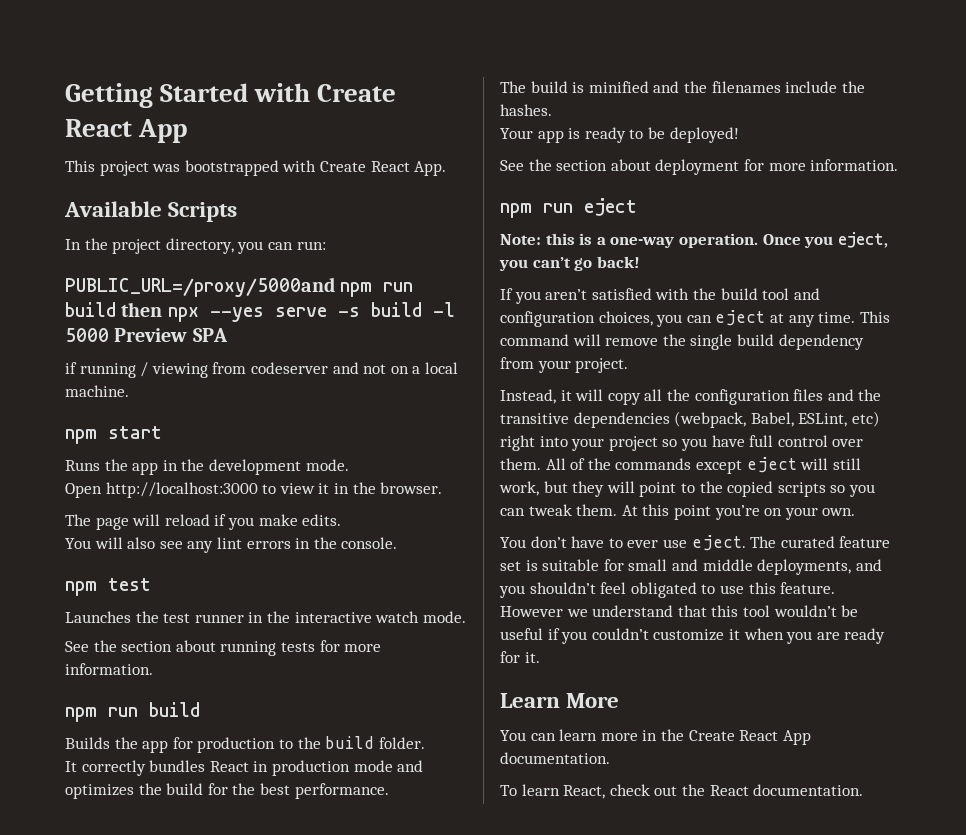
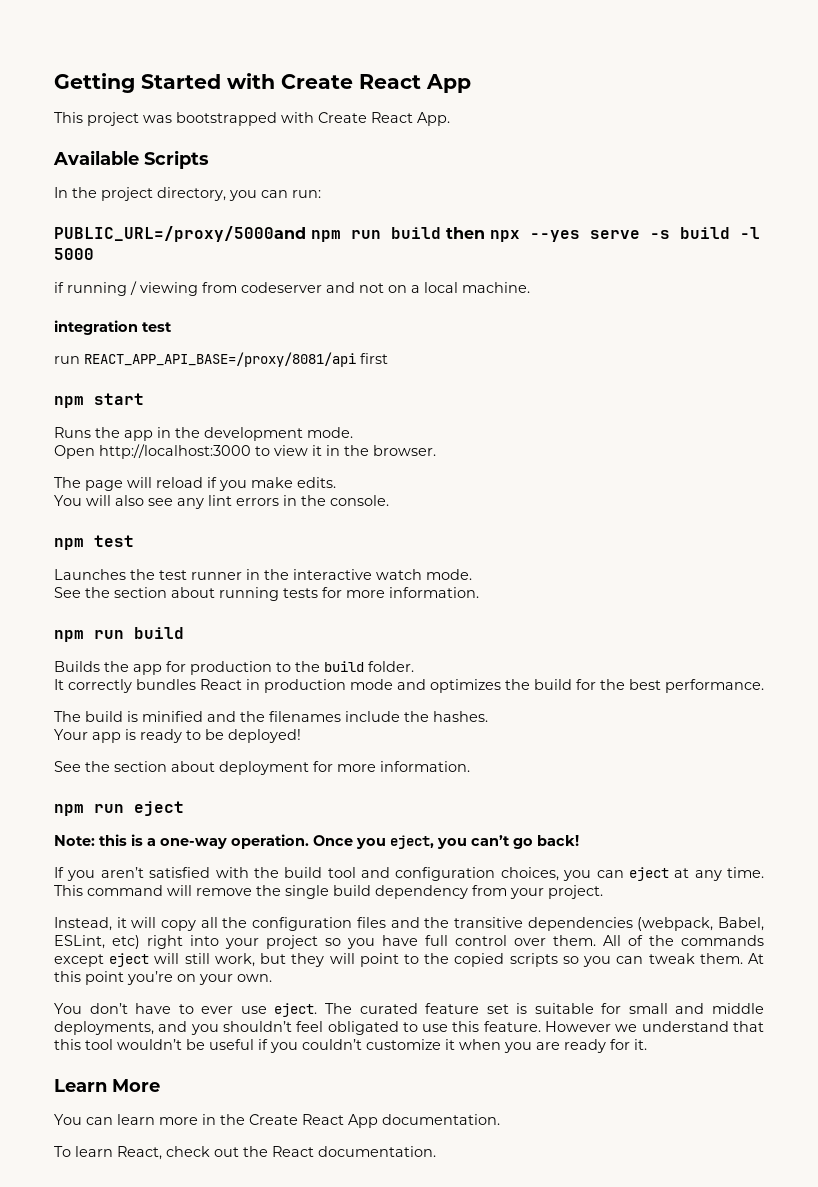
[114,328,228,342] Preview SPA -> (94, 254) none
(129, 391) none -> [54,320,172,335] [54,352,388,367] // integration test // run REACT_APP_API_BASE=/proxy/8081/api first

